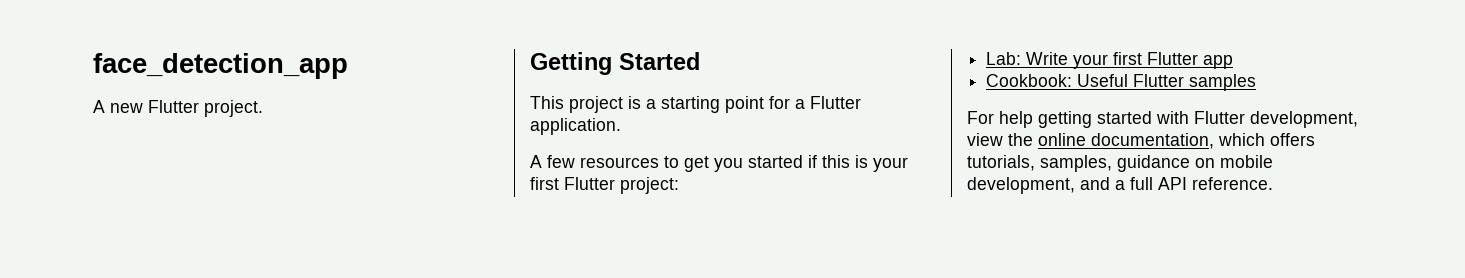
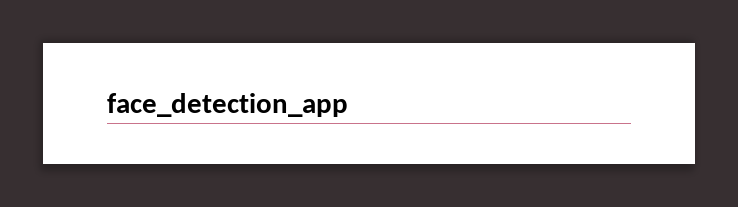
[93,100,263,117] [530,52,700,75] [530,96,861,113] [530,118,621,135] [530,155,908,172] [530,177,679,194] [986,52,1234,69] [986,74,1257,91] [967,111,1358,128] [967,133,1315,149] [967,155,1273,172] [967,177,1273,194] // A new Flutter project. // Getting Started // This project is a starting point for a Flutter application. // A few resources to get you started if this is your first Flutter project: // Lab: Write your first Flutter app // Cookbook: Useful Flutter samples // For help getting started with Flutter development, view the online documentation, which offers tutorials, samples, guidance on mobile development, and a full API reference. -> (348, 105) none

